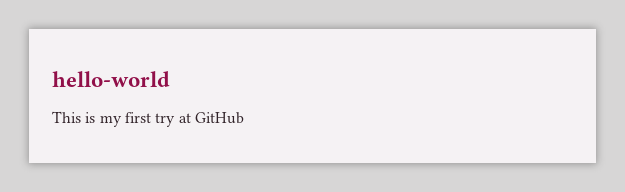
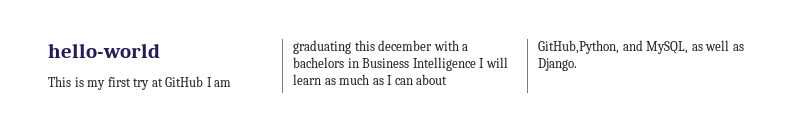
(244, 118) none -> [206,77,232,87] [293,40,469,54] [293,57,508,71] [293,74,448,85] [538,40,744,54] [538,58,577,71] I am graduating this december with a bachelors in Business Intelligence I will learn as much as I can about GitHub,Python, and MySQL, as well as Django.

